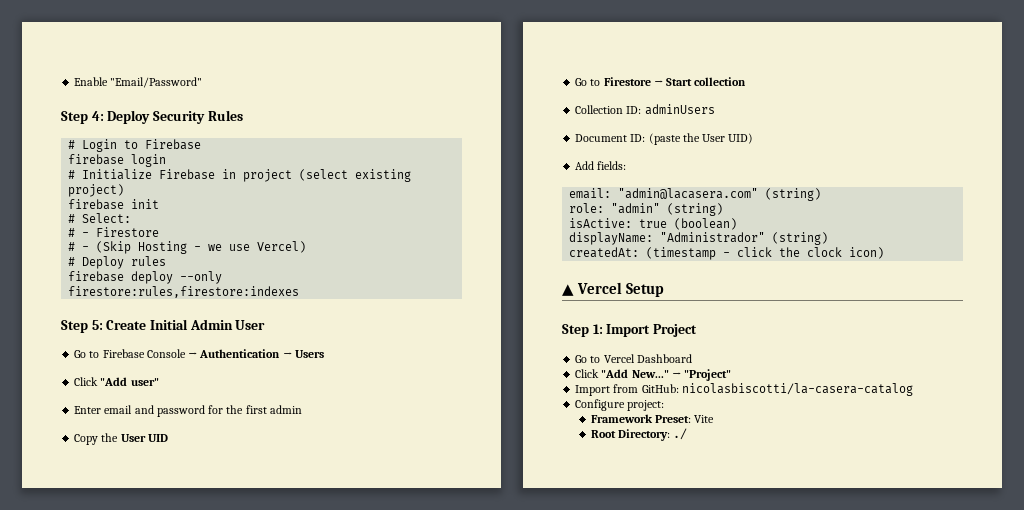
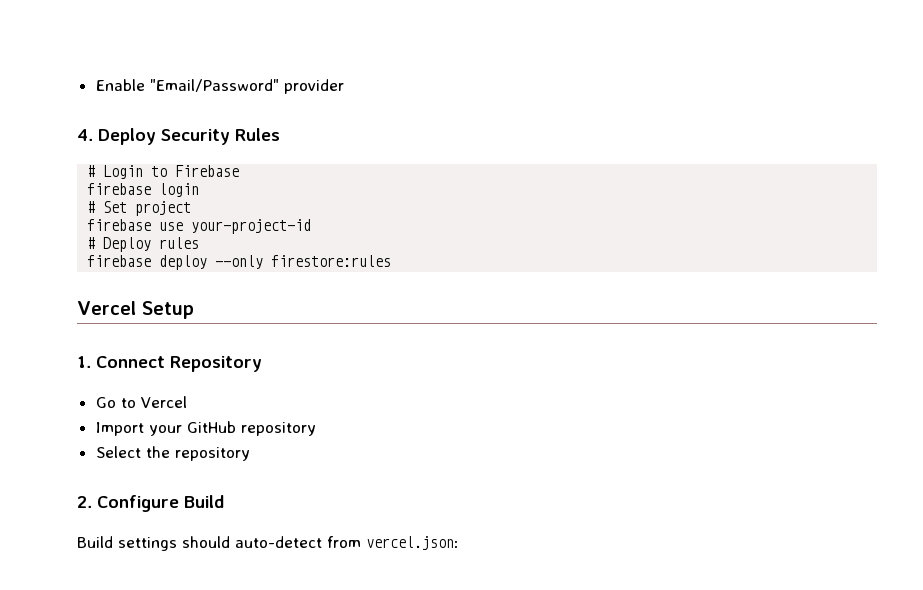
[61,111,104,124] // Step 4: -> [283,79,344,94] [77,129,93,141] provider // 4.
[82,169,412,182] [68,184,125,197] [68,199,160,210] [68,213,132,223] [68,227,160,237] [68,241,307,254] Initialize Firebase in project (select existing project) // firebase init // # Select: // # - Firestore // # - (Skip Hosting - we use Vercel) -> [103,201,192,216] [87,219,312,234] Set project // firebase use your-project-id
[68,286,300,298] [61,319,266,333] [74,349,324,358] [74,377,159,386] [74,405,302,417] [74,433,168,445] [575,77,747,86] [575,104,715,115] [575,133,754,145] [575,161,627,170] [569,188,822,201] [569,203,724,216] [569,218,738,230] [569,232,829,245] [569,247,885,260] [562,282,665,297] [562,324,697,337] [575,354,692,363] [575,369,732,381] [575,383,913,396] [575,399,665,411] [590,414,715,423] [590,428,688,441] firestore:rules,firestore:indexes // Step 5: Create Initial Admin User // Go to Firebase Console → Authentication → Users // Click "Add user" // Enter email and password for the first admin // Copy the User UID // Go to Firestore → Start collection // Collection ID: adminUsers // Document ID: (paste the User UID) // Add fields: // email: "admin@lacasera.com" (string) // role: "admin" (string) // isActive: true (boolean) // displayName: "Administrador" (string) // createdAt: (timestamp - click the clock icon) // ▲ Vercel Setup // Step 1: Import Project // Go to Vercel Dashboard // Click "Add New..." → "Project" // Import from GitHub: nicolasbiscotti/la-casera-catalog // Configure project: // Framework Preset: Vite // Root Directory: ./ -> [271,255,392,267] [77,301,194,319] [77,356,262,372] [95,396,187,408] [95,421,316,436] [95,446,250,461] [77,495,224,512] [77,536,459,551] firestore:rules // Vercel Setup // 1. Connect Repository // Go to Vercel // Import your GitHub repository // Select the repository // 2. Configure Build // Build settings should auto-detect from vercel.json:

